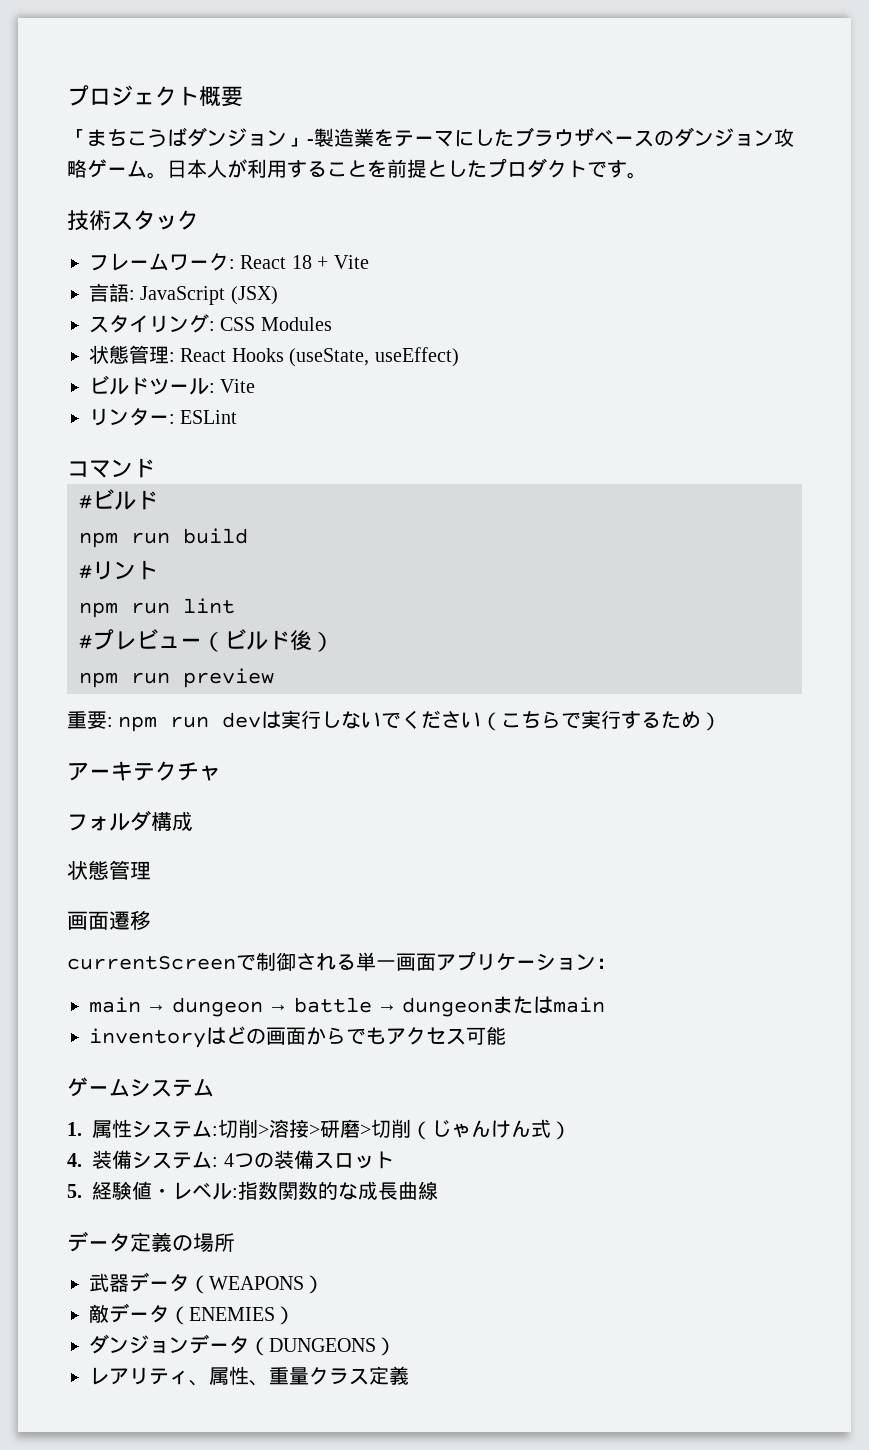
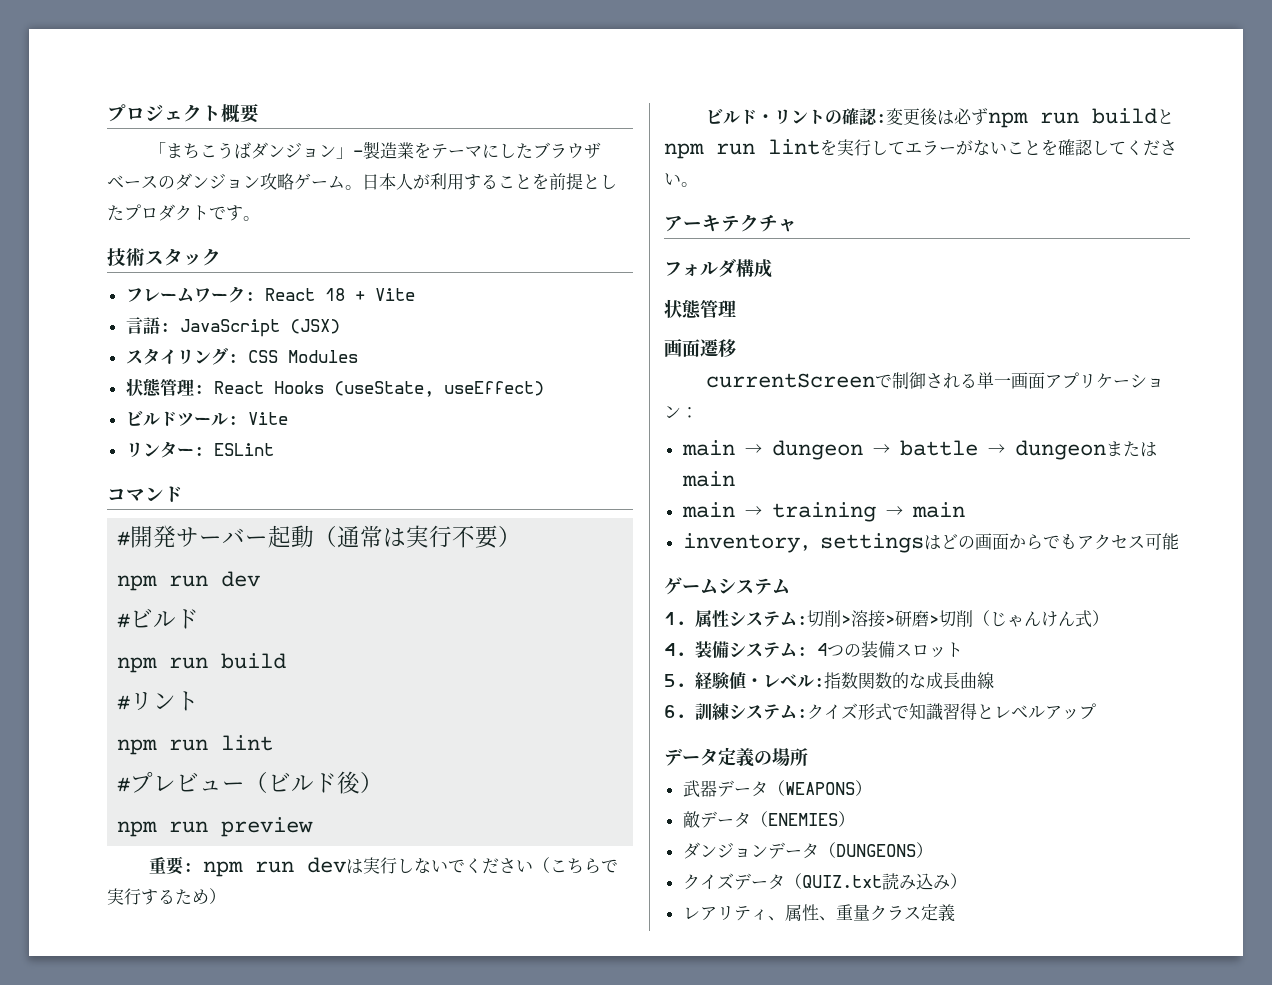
(155, 468) none -> [117,525,522,549] [117,571,261,591] // #開発サーバー起動（通常は実行不要） // npm run dev
(722, 721) none -> [706,108,1175,128] [664,139,1177,159] [664,173,698,187] // ビルド・リントの確認:変更後は必ずnpm run buildとnpm run lintを実行してエラーがないことを確認してください。
[89,1028,206,1048] inventory -> [681,502,965,522] [682,533,924,553] main → training → main // inventory, settings
(439, 1190) none -> [664,703,1096,721] // 6.訓練システム:クイズ形式で知識習得とレベルアップ
(396, 1346) none -> [682,873,967,890] // クイズデータ（QUIZ.txt読み込み）

